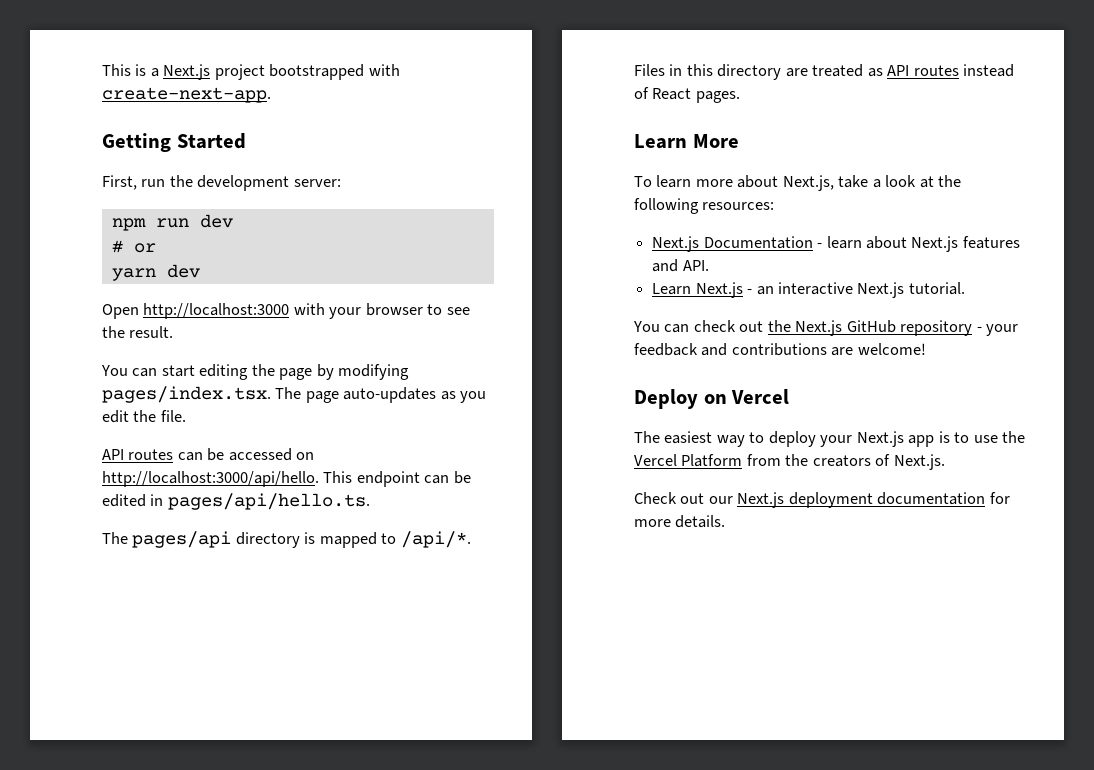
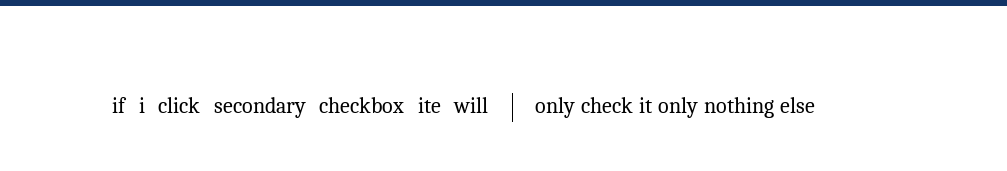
[102,64,400,80] [102,87,271,103] [102,133,246,152] [102,175,341,191] [111,214,233,231] [111,240,156,253] [111,264,200,281] [102,303,470,319] [102,326,174,338] [101,364,410,380] [102,386,487,403] [102,410,186,423] [102,448,315,461] [102,471,471,487] [102,493,370,510] [102,531,471,548] [634,64,1015,80] [634,87,740,103] [634,134,739,149] [634,175,962,191] [634,198,775,214] [652,236,1020,252] [652,259,709,272] [652,282,965,298] [633,320,1019,336] [634,343,926,356] [634,389,790,409] [634,431,1026,447] [634,454,945,470] [634,492,1010,508] [634,515,726,528] This is a Next.js project bootstrapped with create-next-app. // Getting Started // First, run the development server: // npm run dev // # or // yarn dev // Open http://localhost:3000 with your browser to see the result. // You can start editing the page by modifying pages/index.tsx. The page auto-updates as you edit the file. // API routes can be accessed on http://localhost:3000/api/hello. This endpoint can be edited in pages/api/hello.ts. // The pages/api directory is mapped to /api/*. Files in this directory are treated as API routes instead of React pages. // Learn More // To learn more about Next.js, take a look at the following resources: // Next.js Documentation - learn about Next.js features and API. // Learn Next.js - an interactive Next.js tutorial. // You can check out the Next.js GitHub repository - your feedback and contributions are welcome! // Deploy on Vercel // The easiest way to deploy your Next.js app is to use the Vercel Platform from the creators of Next.js. // Check out our Next.js deployment documentation for more details. -> [112,97,815,118] if i click secondary checkbox ite will only check it only nothing else

